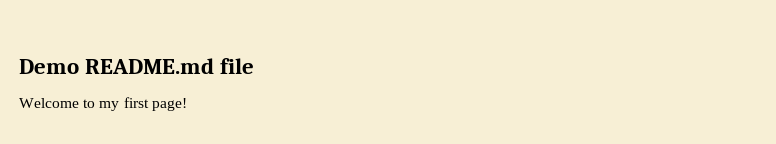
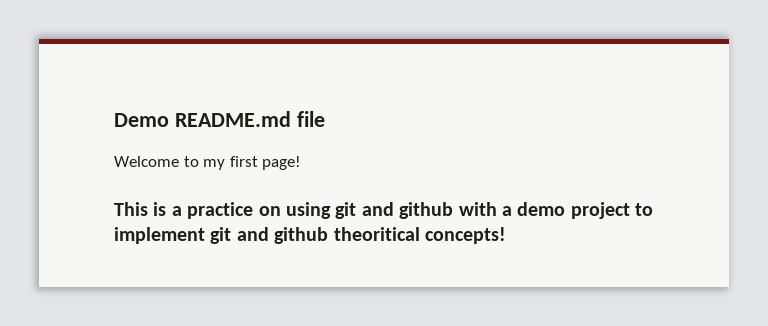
(187, 104) none -> [114,202,654,219] [114,227,506,244] // This is a practice on using git and github with a demo project to implement git and github theoritical concepts!

